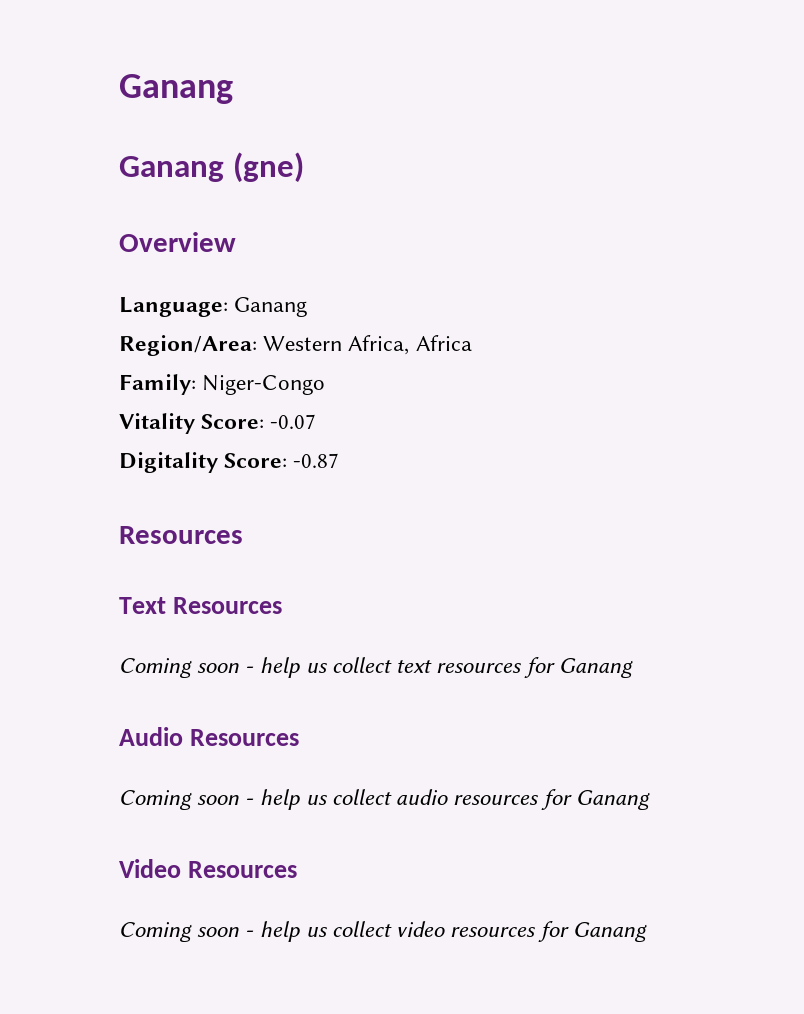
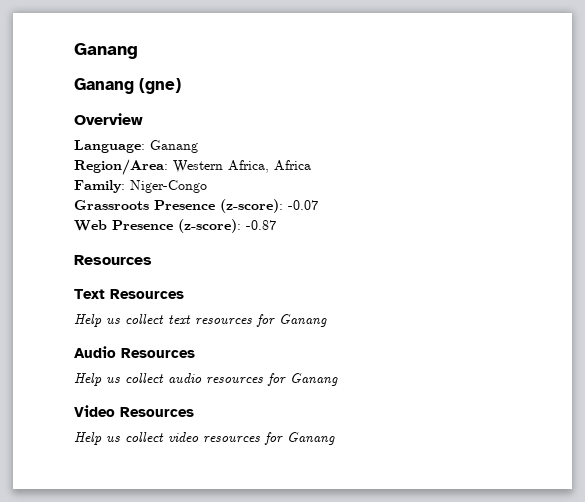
[119,413,317,434] [119,452,288,473] Vitality Score: -0.07 // Digitality Score: -> [74,199,318,213] [74,219,241,233] Grassroots Presence (z-score): -0.07 // Web Presence (z-score):
[119,657,300,678] Coming soon - help -> [74,314,102,327] Help
[119,789,300,810] Coming soon - help -> [74,373,102,386] Help
[119,921,300,942] Coming soon - help -> [74,432,102,445] Help

